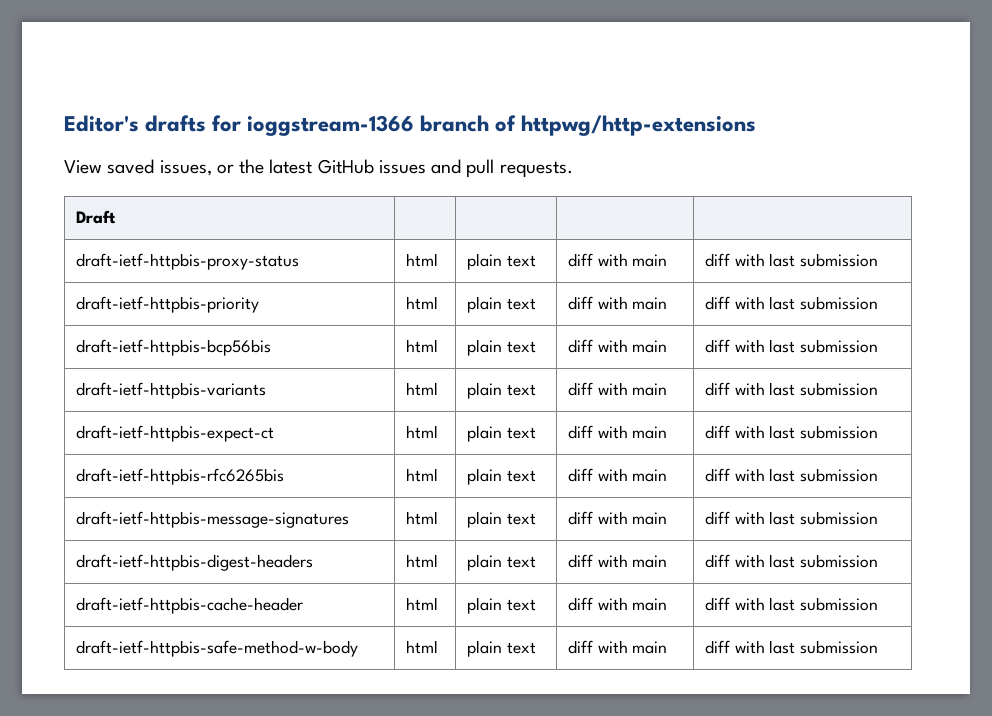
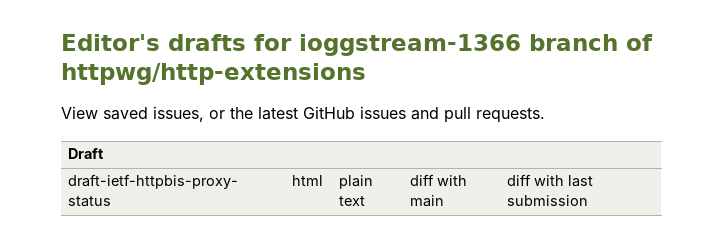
[75,296,259,313] [405,296,438,310] [466,296,536,313] [567,296,668,310] [704,296,878,310] [75,339,271,356] [405,339,438,353] [466,339,536,356] [567,339,668,353] [704,339,878,353] [75,382,266,399] [405,382,438,396] [466,382,536,399] [567,382,668,396] [704,382,878,396] [75,425,274,442] [405,425,438,439] [466,425,536,442] [567,425,668,439] [704,425,878,439] [75,468,284,485] [405,468,438,482] [466,468,536,485] [567,468,668,482] [704,468,878,482] [75,511,349,528] [405,511,438,525] [466,511,536,528] [567,511,668,525] [704,511,878,525] [75,554,313,571] [405,554,438,568] [466,554,536,571] [567,554,668,568] [704,554,878,568] [75,597,303,614] [405,597,438,611] [466,597,536,614] [567,597,668,611] [704,597,878,611] [75,640,358,657] [405,640,438,654] [466,640,536,657] [567,640,668,654] [704,640,878,654] // draft-ietf-httpbis-priority | html | plain text | diff with main | diff with last submission // draft-ietf-httpbis-bcp56bis | html | plain text | diff with main | diff with last submission // draft-ietf-httpbis-variants | html | plain text | diff with main | diff with last submission // draft-ietf-httpbis-expect-ct | html | plain text | diff with main | diff with last submission // draft-ietf-httpbis-rfc6265bis | html | plain text | diff with main | diff with last submission // draft-ietf-httpbis-message-signatures | html | plain text | diff with main | diff with last submission // draft-ietf-httpbis-digest-headers | html | plain text | diff with main | diff with last submission // draft-ietf-httpbis-cache-header | html | plain text | diff with main | diff with last submission // draft-ietf-httpbis-safe-method-w-body | html | plain text | diff with main | diff with last submission -> (589, 200) none

